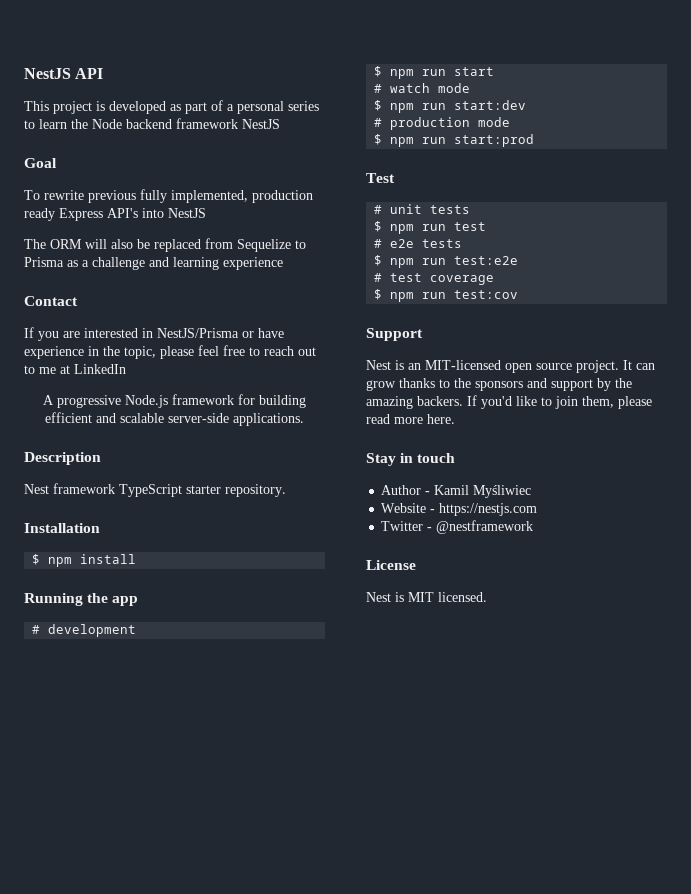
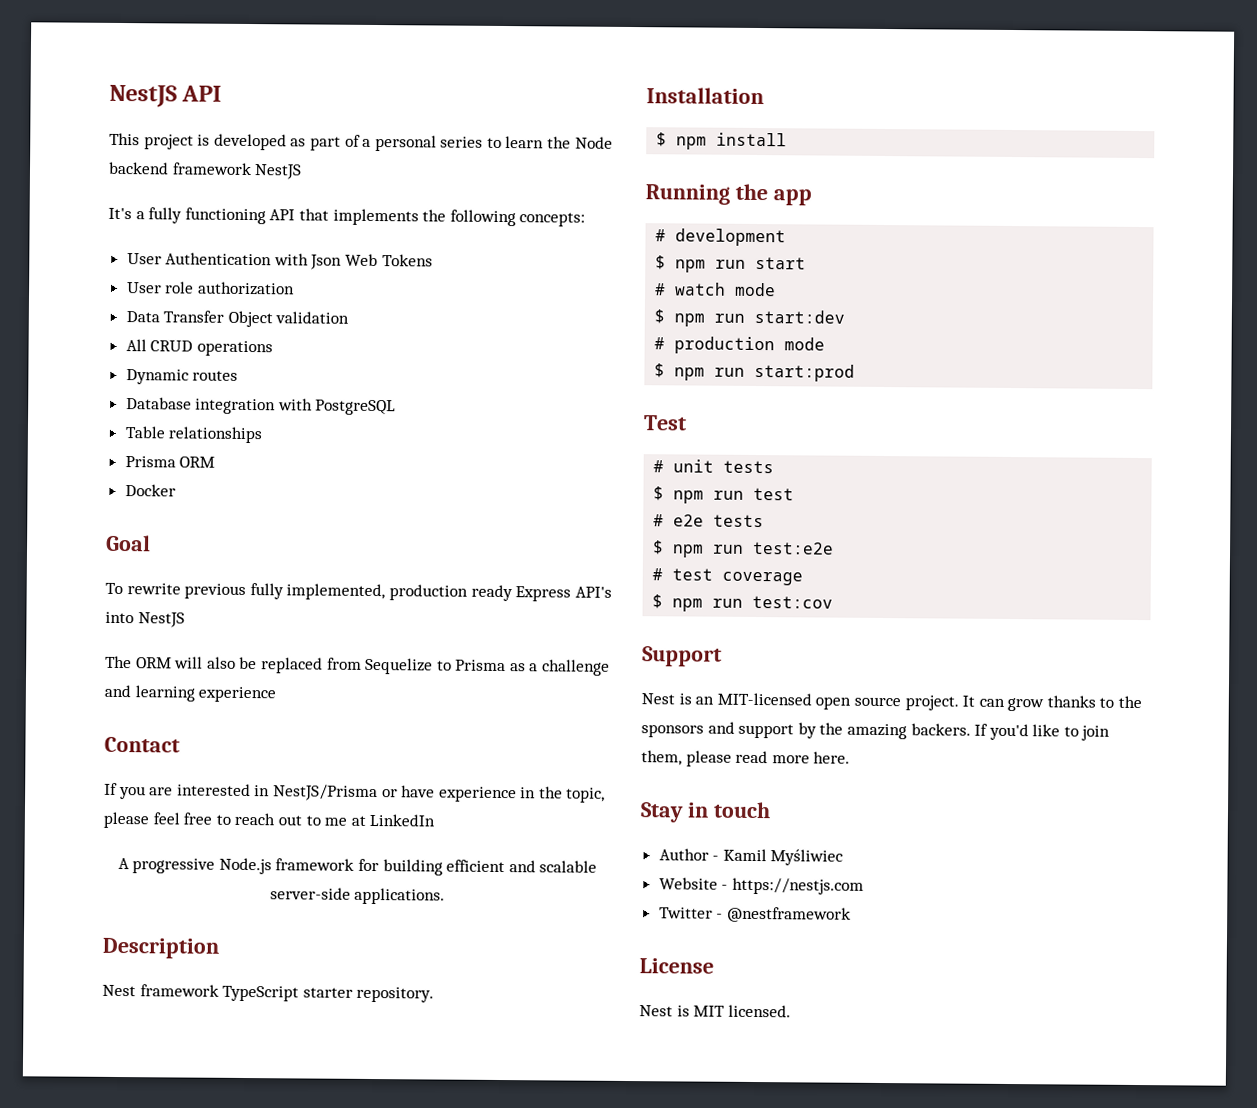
(280, 124) none -> [108,207,586,227] [126,252,433,270] [126,281,295,296] [125,310,350,328] [125,339,273,357] [125,369,239,385] [125,397,397,416] [124,426,263,444] [124,456,216,468] [124,484,176,497] // It's a fully functioning API that implements the following concepts: // User Authentication with Json Web Tokens // User role authorization // Data Transfer Object validation // All CRUD operations // Dynamic routes // Database integration with PostgreSQL // Table relationships // Prisma ORM // Docker

